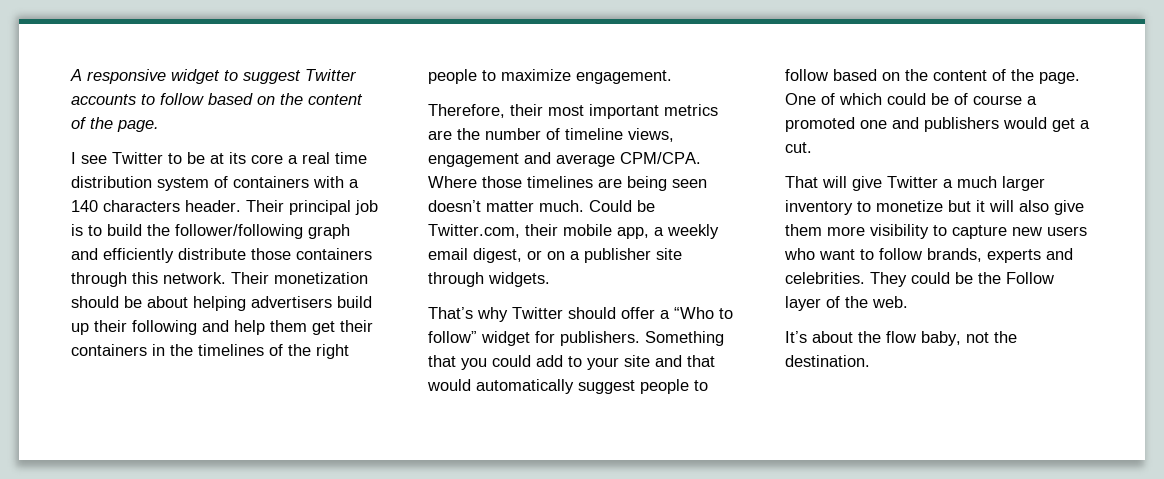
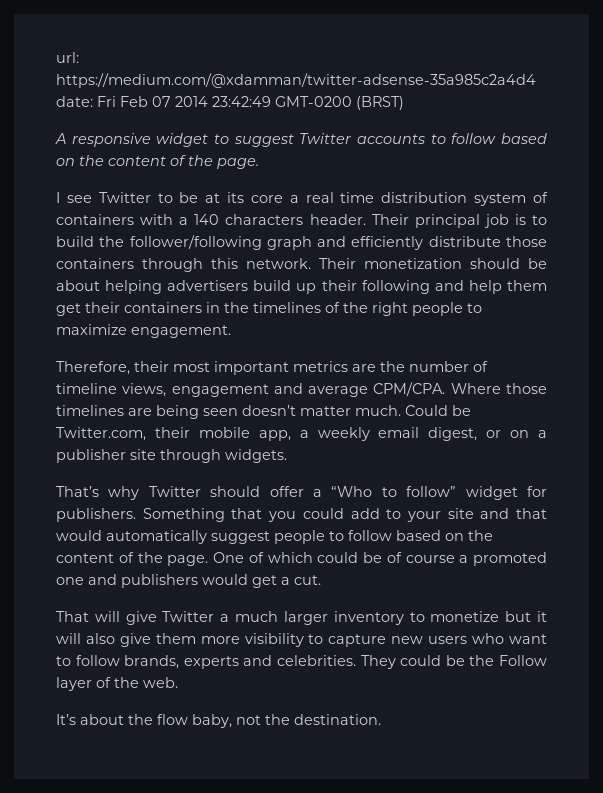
(70, 75) none -> [56,52,79,63] [56,73,536,88] [56,96,404,110] url: https://medium.com/@xdamman/twitter-adsense-35a985c2a4d4 date: Fri Feb 07 2014 23:42:49 GMT-0200 (BRST) //

